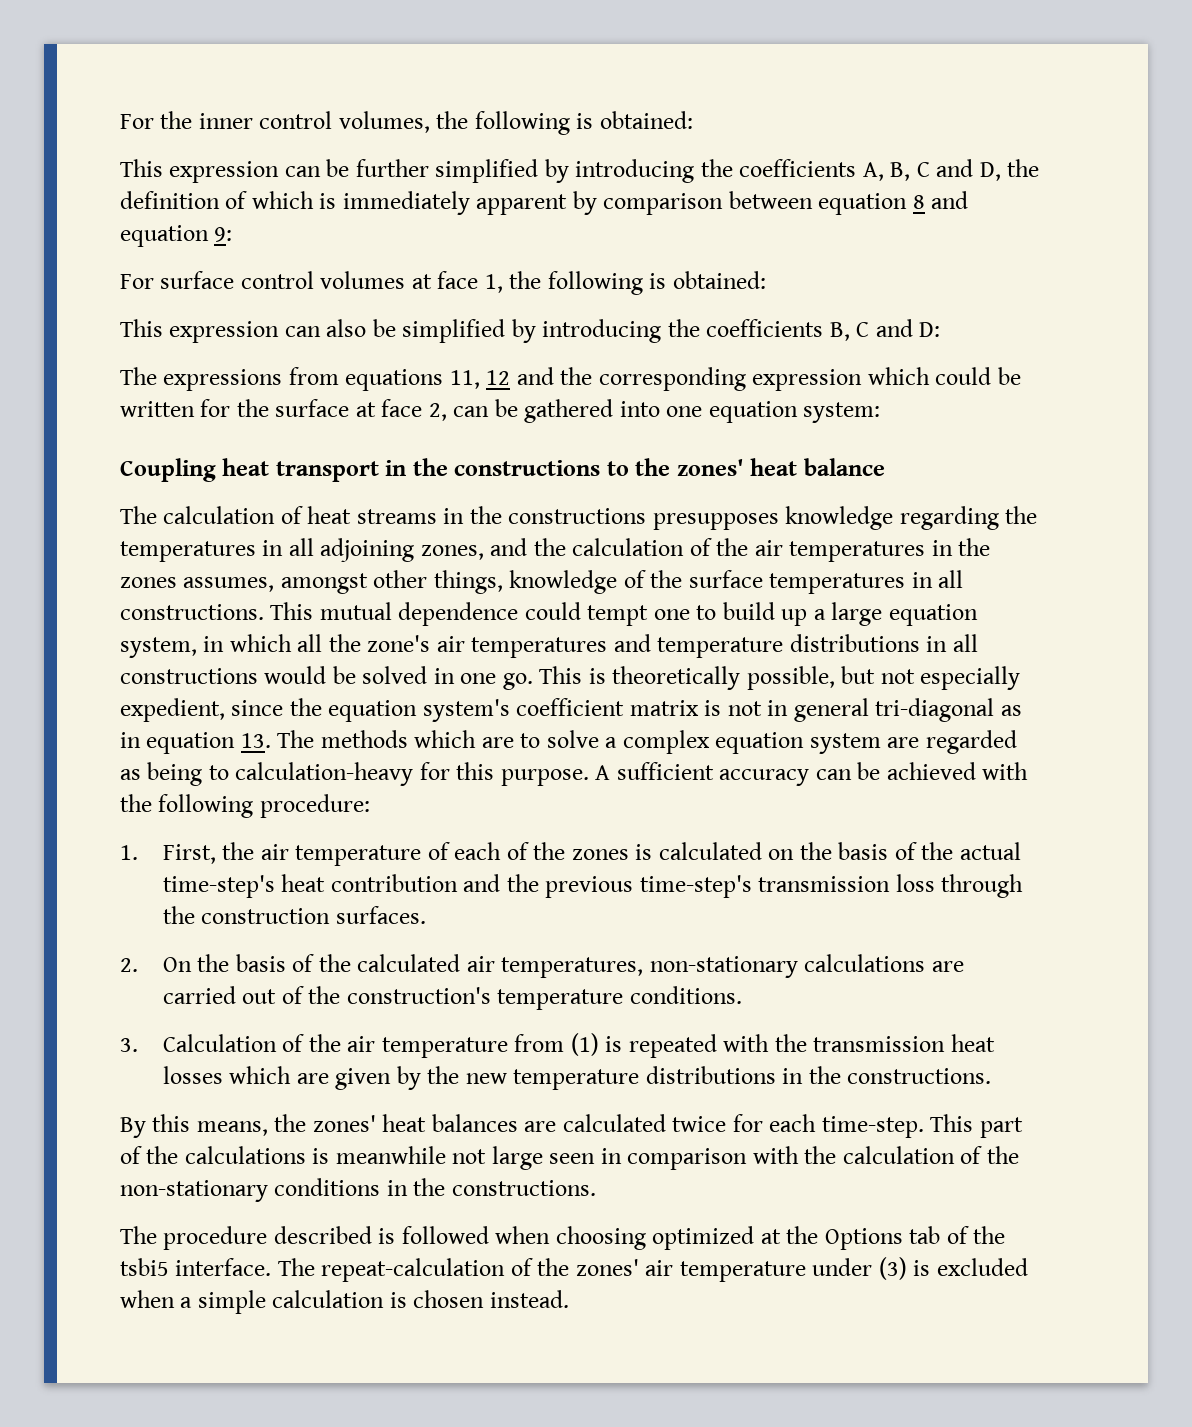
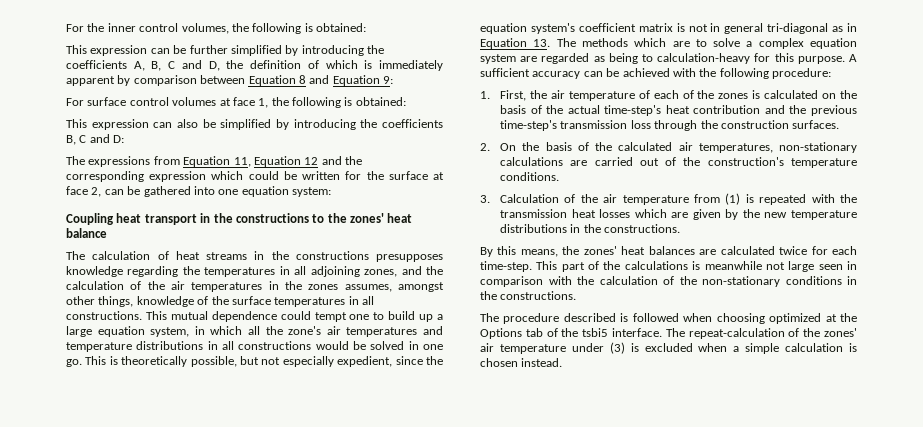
[818,193,908,215] equation -> [248,75,296,86] Equation
[120,225,209,247] equation -> [332,75,380,86] Equation
[345,369,480,391] equations 11, -> [183,156,301,167] Equation 11, Equation
[146,732,236,754] equation -> [480,38,527,49] Equation

